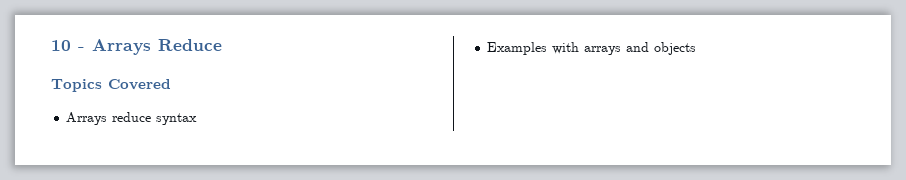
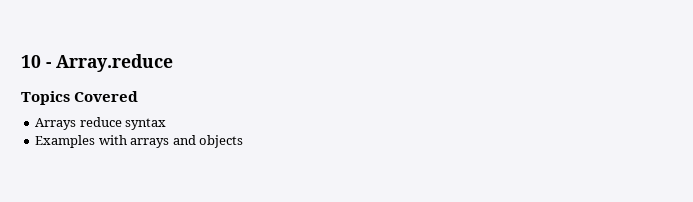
[92,39,222,55] Arrays Reduce -> [56,54,173,72] Array.reduce

